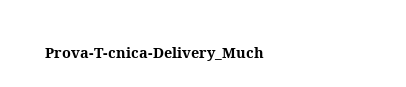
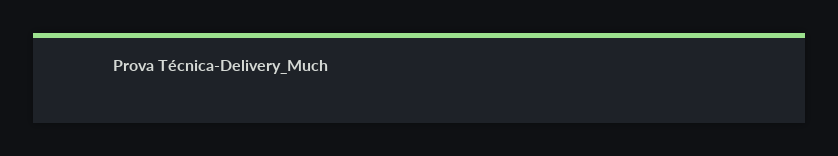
[45,47,264,61] Prova-T-cnica-Delivery_Much -> [113,60,329,74] Prova Técnica-Delivery_Much

